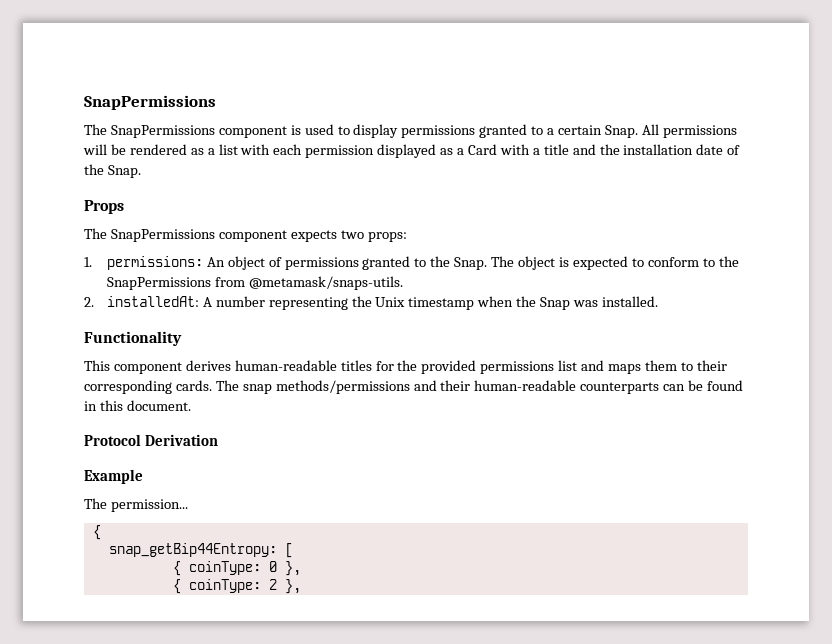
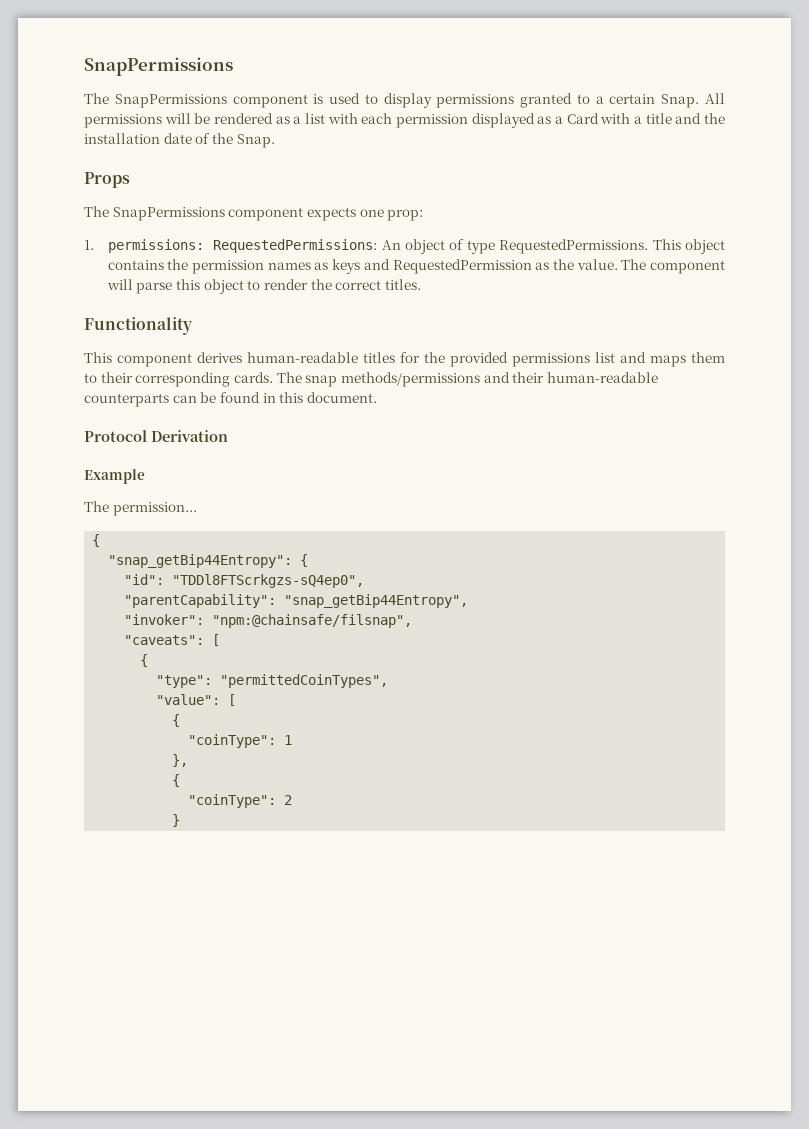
[340,230,407,242] two props: -> [359,209,424,221] one prop:
(203, 263) none -> [213,239,378,253] RequestedPermissions:
[284,256,739,270] [106,276,403,290] [84,296,658,310] permissions granted to the Snap. The object is expected to conform to the SnapPermissions from @metamask/snaps-utils. // 2. installedAt: A number representing the Unix timestamp when the Snap was installed. -> [466,239,725,254] [107,259,725,274] [106,279,421,294] type RequestedPermissions. This object contains the permission names as keys and RequestedPermission as the value. The component will parse this object to render the correct titles.
[108,543,293,558] [172,561,277,576] snap_getBip44Entropy: [ // { coinType: 0 -> [108,554,309,568] [124,574,365,588] [124,594,469,608] [124,614,413,628] [124,634,221,646] [140,654,149,667] [156,674,389,688] [156,694,237,706] [172,714,181,727] [188,734,293,748] "snap_getBip44Entropy": { // "id": "TDDl8FTScrkgzs-sQ4ep0", // "parentCapability": "snap_getBip44Entropy", // "invoker": "npm:@chainsafe/filsnap", // "caveats": [ // { // "type": "permittedCoinTypes", // "value": [ // { // "coinType": 1 //
[188,579,261,593] coinType: -> [188,794,277,808] // "coinType":
[284,579,301,594] }, -> [172,814,181,827] // }

